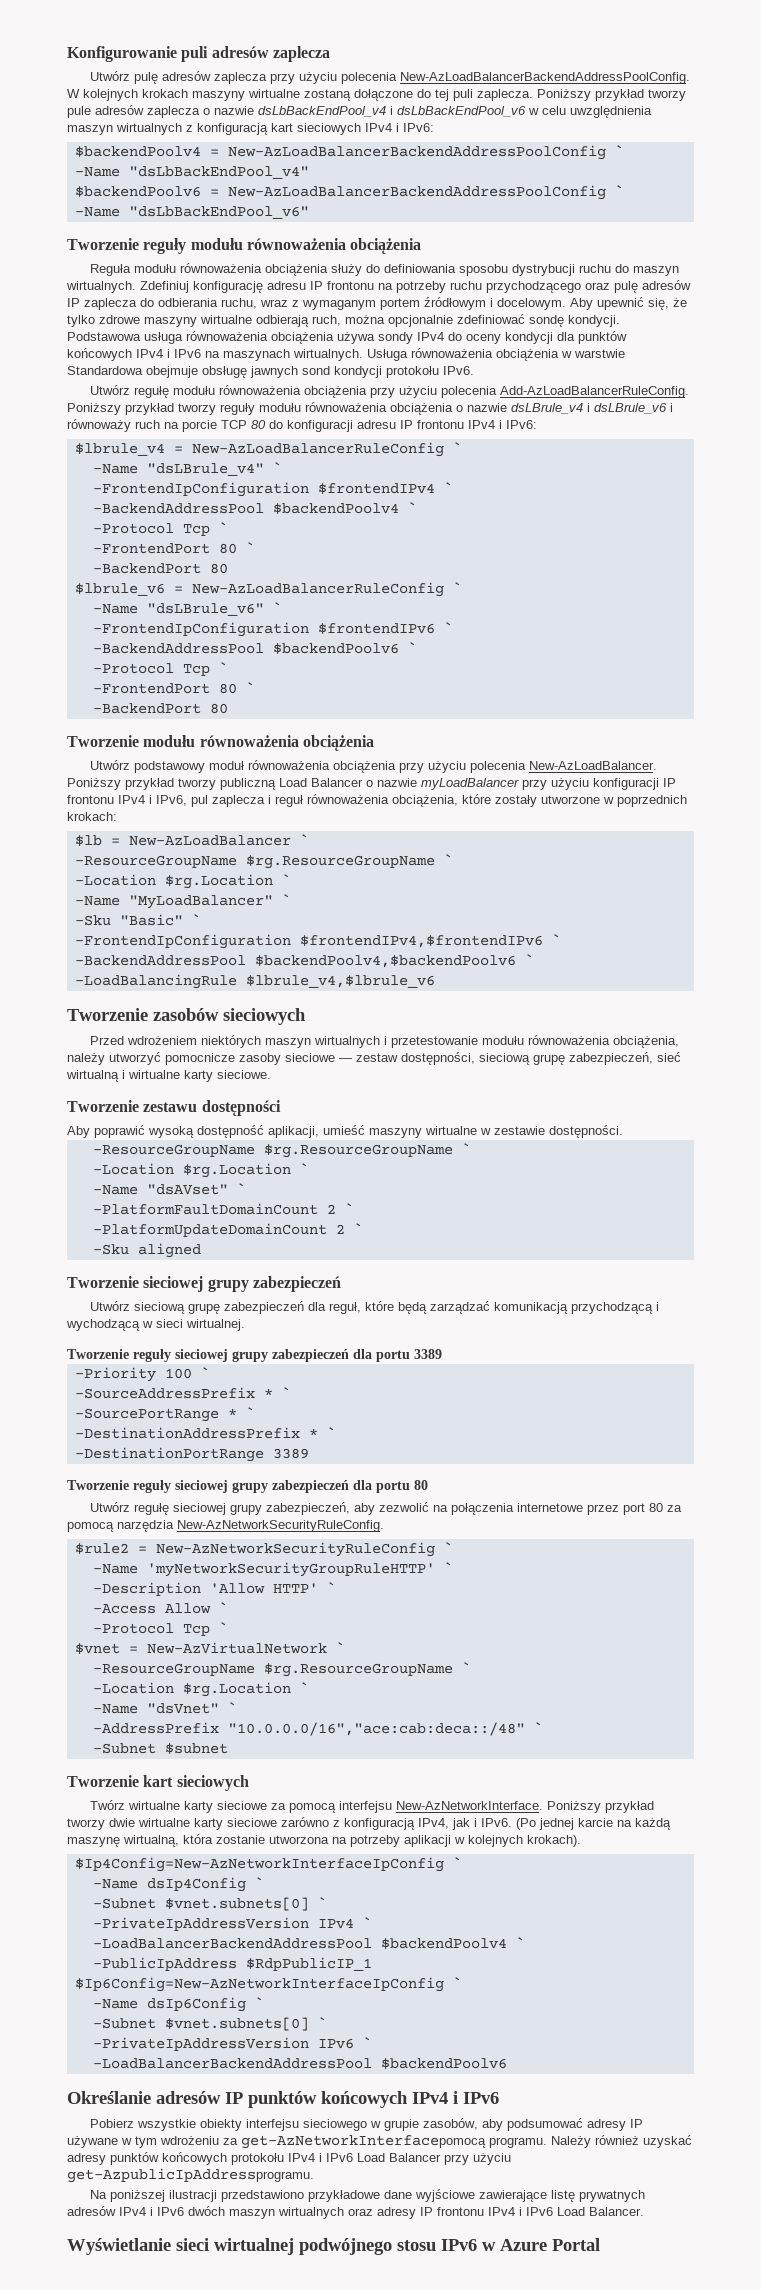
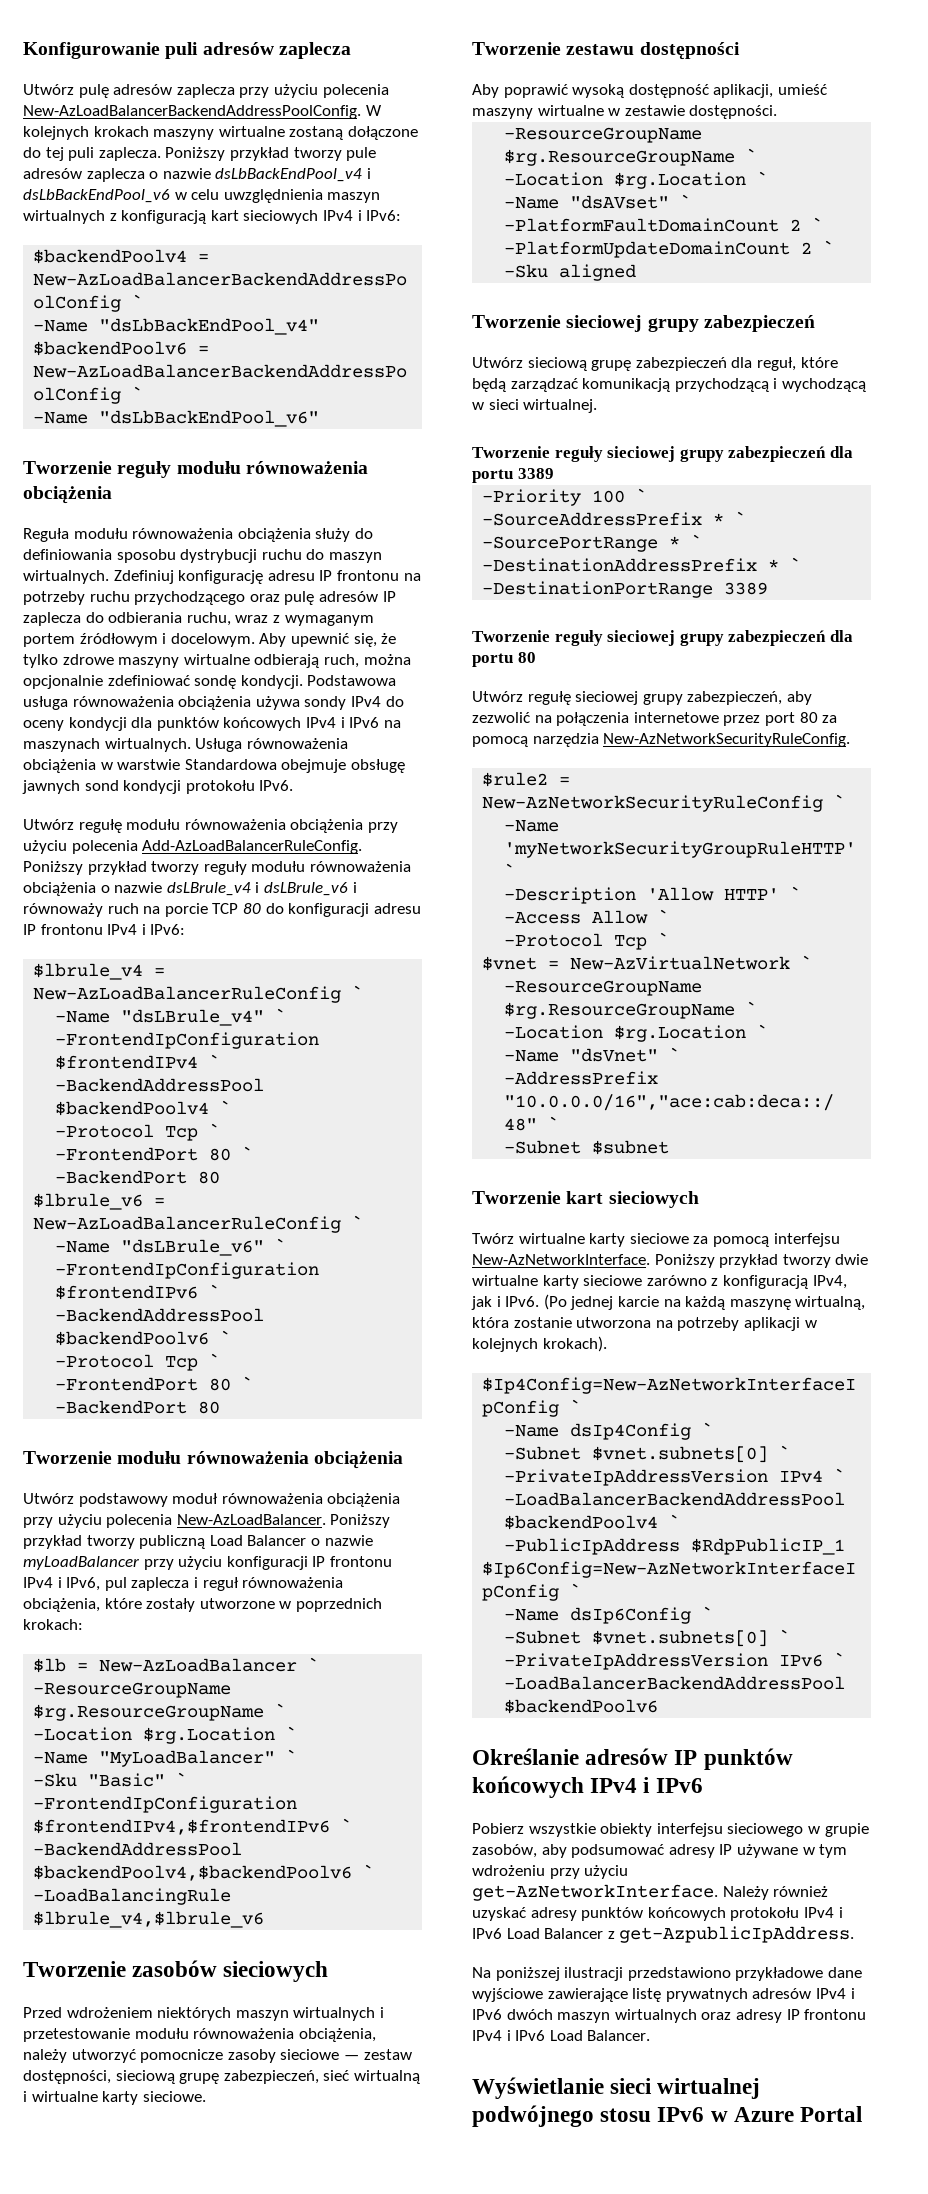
[223,2135,547,2149] za get-AzNetworkInterfacepomocą programu. -> [549,1865,629,1879] [472,1884,718,1901] przy użyciu get-AzNetworkInterface.
[444,2153,511,2165] [67,2168,314,2183] przy użyciu get-AzpublicIpAddressprogramu. -> [607,1926,855,1943] z get-AzpublicIpAddress.

